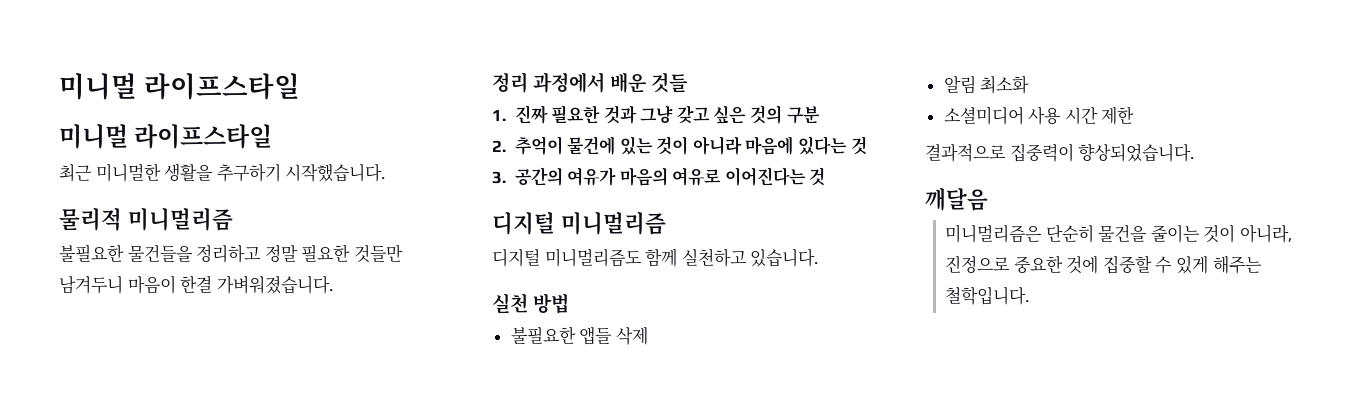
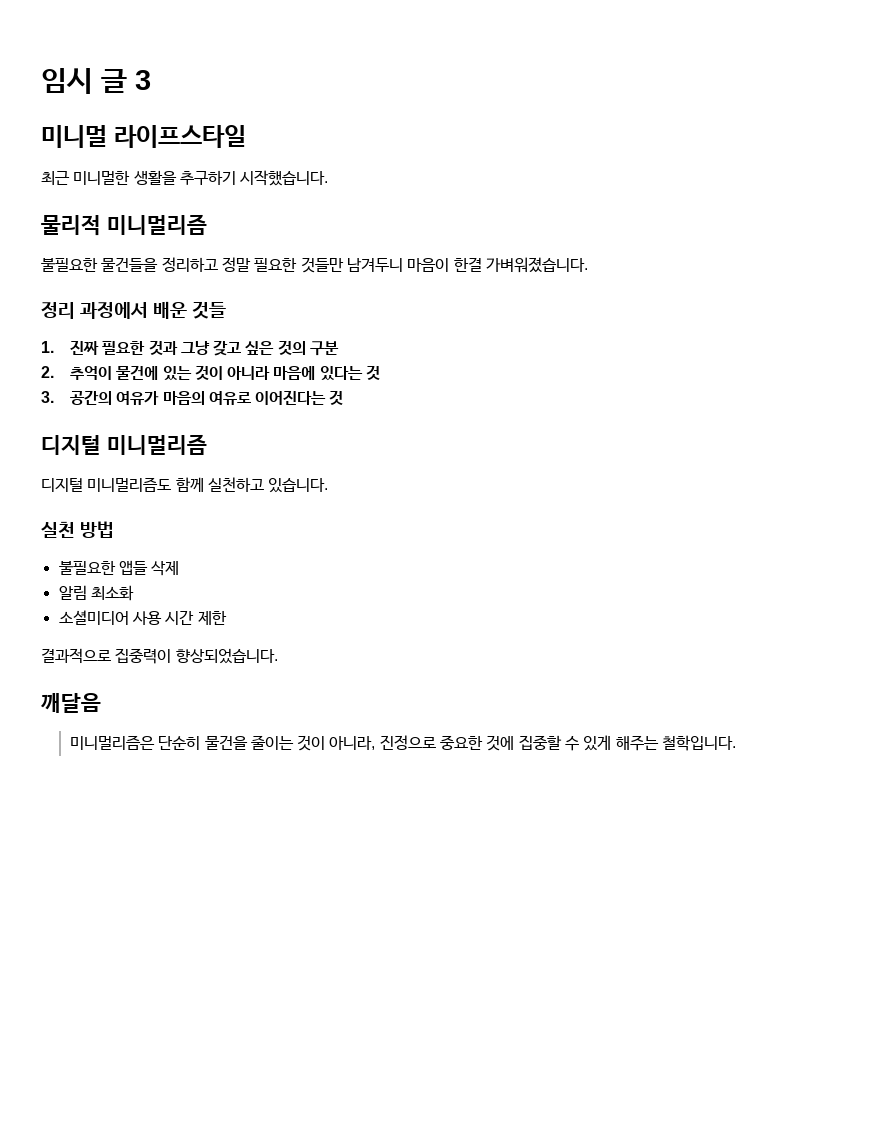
[59,73,301,100] 미니멀 라이프스타일 -> [41,68,151,94] 임시 글 3

